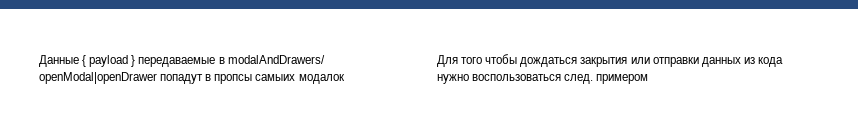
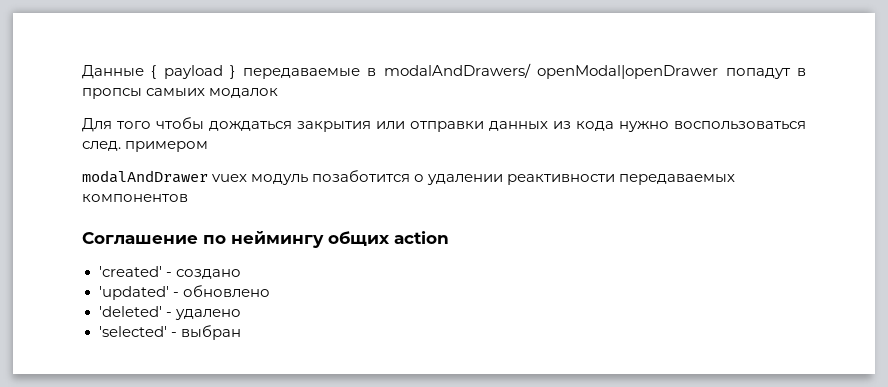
(649, 79) none -> [82,170,736,185] [82,194,188,202] [82,231,449,248] [98,266,241,279] [98,285,270,300] [98,306,241,320] [98,325,241,340] // modalAndDrawer vuex модуль позаботится о удалении реактивности передаваемых компонентов // Соглашение по неймингу общих action // 'created' - создано // 'updated' - обновлено // 'deleted' - удалено // 'selected' - выбран

